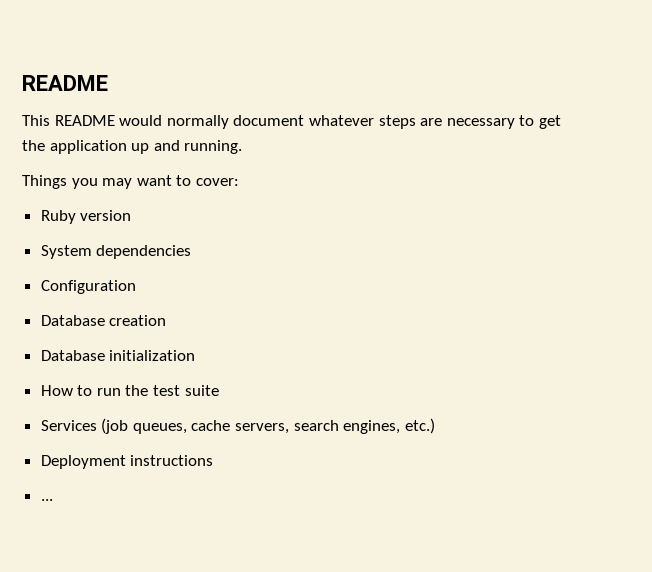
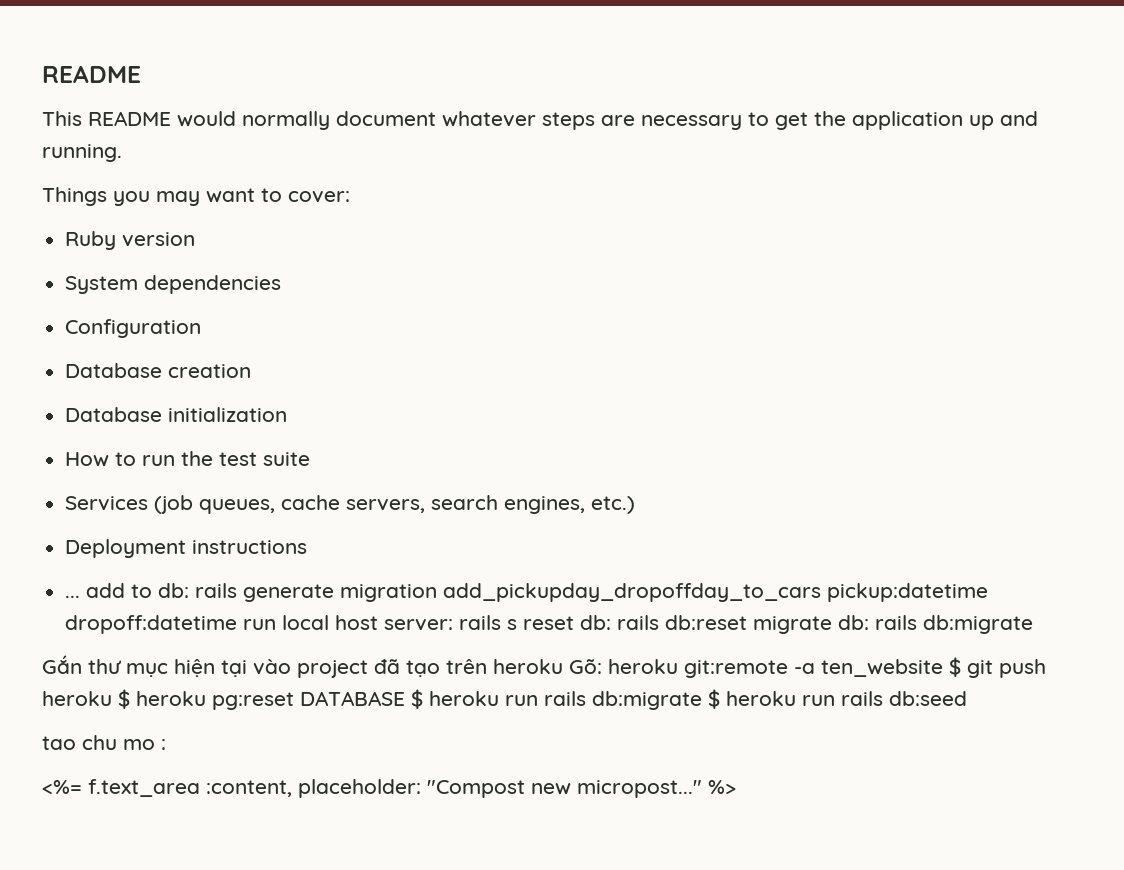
(53, 500) none -> [86,583,989,602] [65,615,1034,634] [42,655,1046,678] [42,689,967,710] [42,735,166,750] [42,779,736,798] add to db: rails generate migration add_pickupday_dropoffday_to_cars pickup:datetime dropoff:datetime run local host server: rails s reset db: rails db:reset migrate db: rails db:migrate // Gắn thư mục hiện tại vào project đã tạo trên heroku Gõ: heroku git:remote -a ten_website $ git push heroku $ heroku pg:reset DATABASE $ heroku run rails db:migrate $ heroku run rails db:seed // tao chu mo : // <%= f.text_area :content, placeholder: "Compost new micropost..." %>

